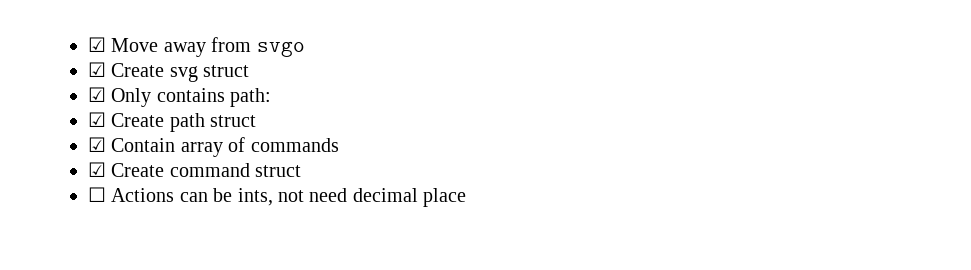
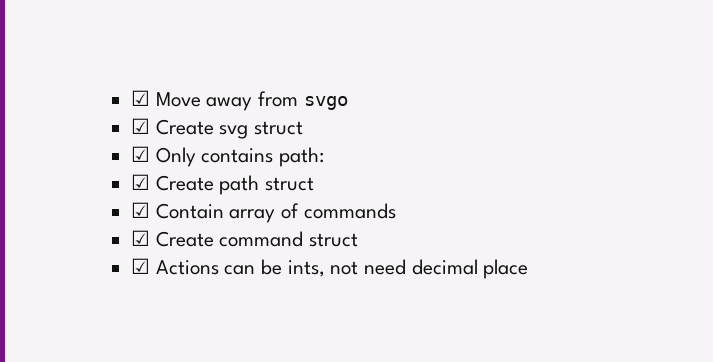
[88,187,106,202] ☐ -> [131,258,151,274] ☑

